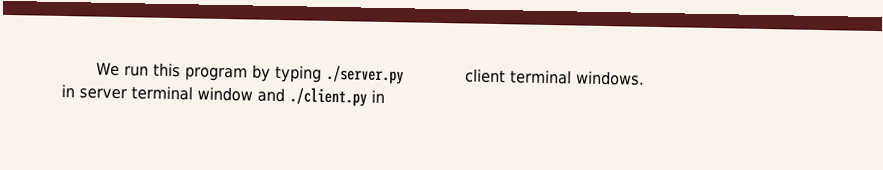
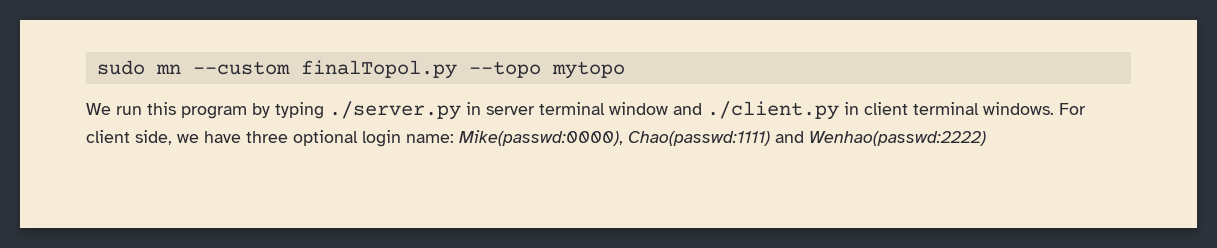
(96, 69) none -> [96,60,625,79] sudo mn --custom finalTopol.py --topo mytopo //
(645, 78) none -> [1059,103,1086,115] [86,130,986,147] For client side, we have three optional login name: Mike(passwd:0000), Chao(passwd:1111) and Wenhao(passwd:2222)

